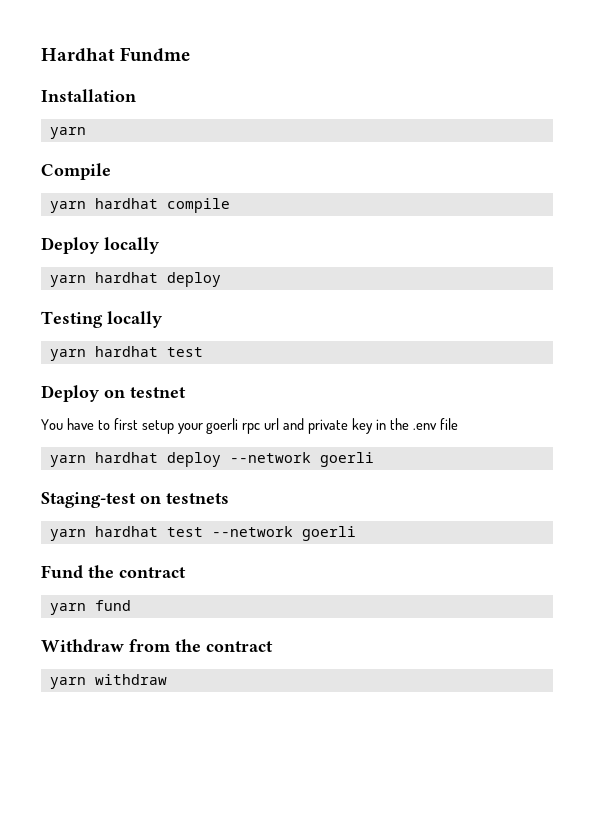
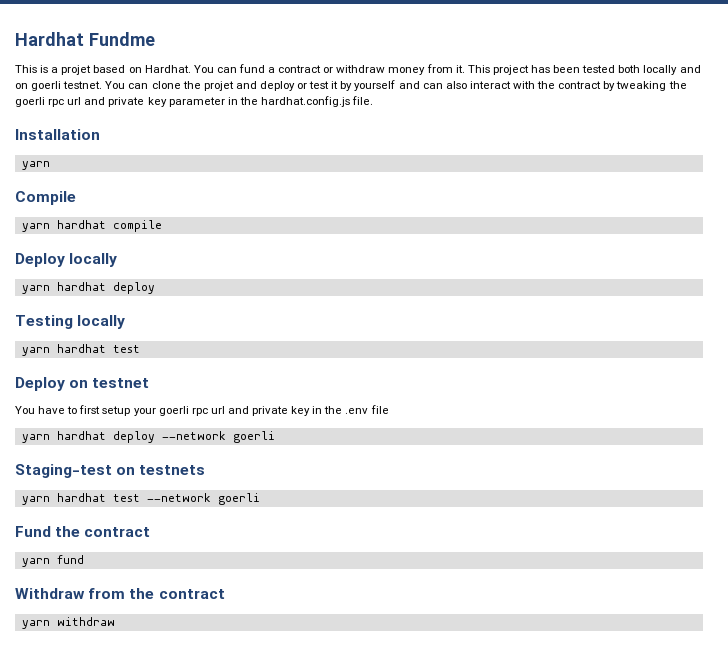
(191, 54) none -> [15,64,701,75] [15,80,687,91] [15,96,374,107] // This is a projet based on Hardhat. You can fund a contract or withdraw money from it. This project has been tested both locally and on goerli testnet. You can clone the projet and deploy or test it by yourself and can also interact with the contract by tweaking the goerli rpc url and private key parameter in the hardhat.config.js file.

